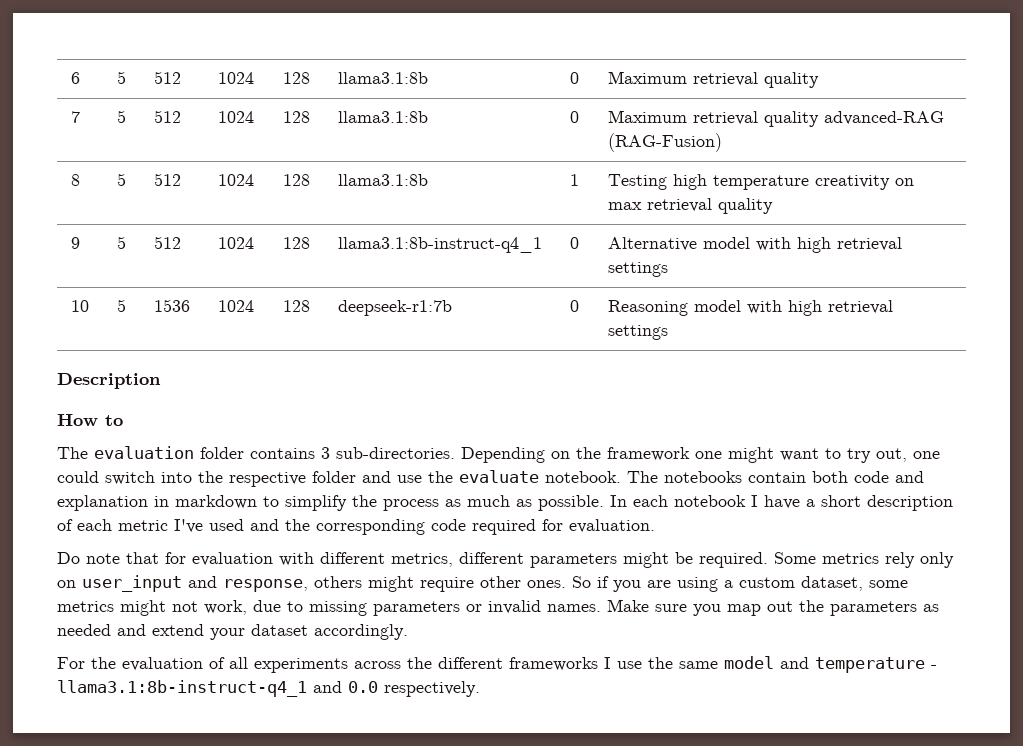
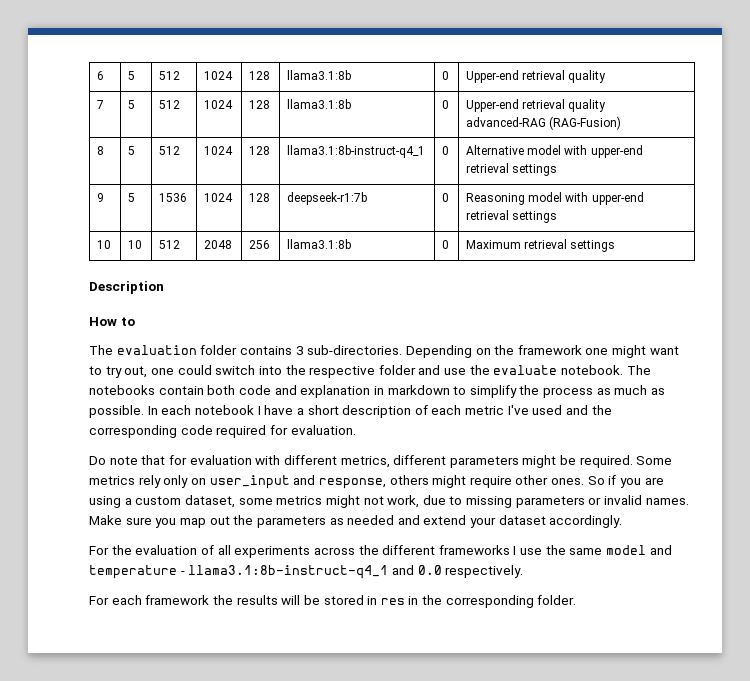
[607,71,687,84] Maximum -> [466,70,520,83] Upper-end
[607,110,687,123] Maximum -> [466,99,520,112] Upper-end
[337,174,428,186] [569,174,579,186] [607,174,914,190] [607,198,773,214] [70,237,80,249] [116,236,126,249] [153,236,181,249] [217,237,254,249] [282,237,310,249] | llama3.1:8b | 1 | Testing high temperature creativity on max retrieval quality // 9 | 5 | 512 | 1024 | 128 -> (271, 150) none
[796,237,902,253] [607,262,668,277] [70,300,89,312] high retrieval settings // 10 -> [590,145,643,158] [466,163,558,176] [97,193,105,202] upper-end retrieval settings // 9
[787,300,822,316] high -> [591,192,644,205] [466,210,558,223] [97,240,112,249] [128,240,143,249] [159,240,181,249] [204,240,233,249] [249,240,271,249] [287,239,352,249] [442,240,450,249] [466,240,522,249] upper-end retrieval settings // 10 | 10 | 512 | 2048 | 256 | llama3.1:8b | 0 | Maximum
(480, 689) none -> [89,595,577,608] // For each framework the results will be stored in res in the corresponding folder.

